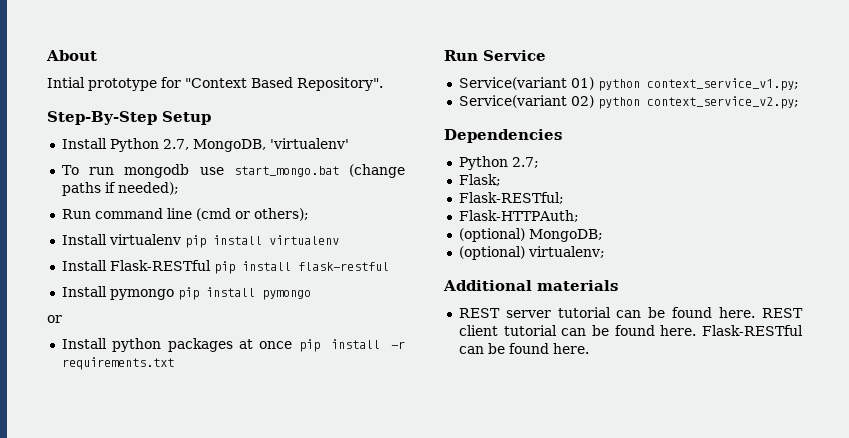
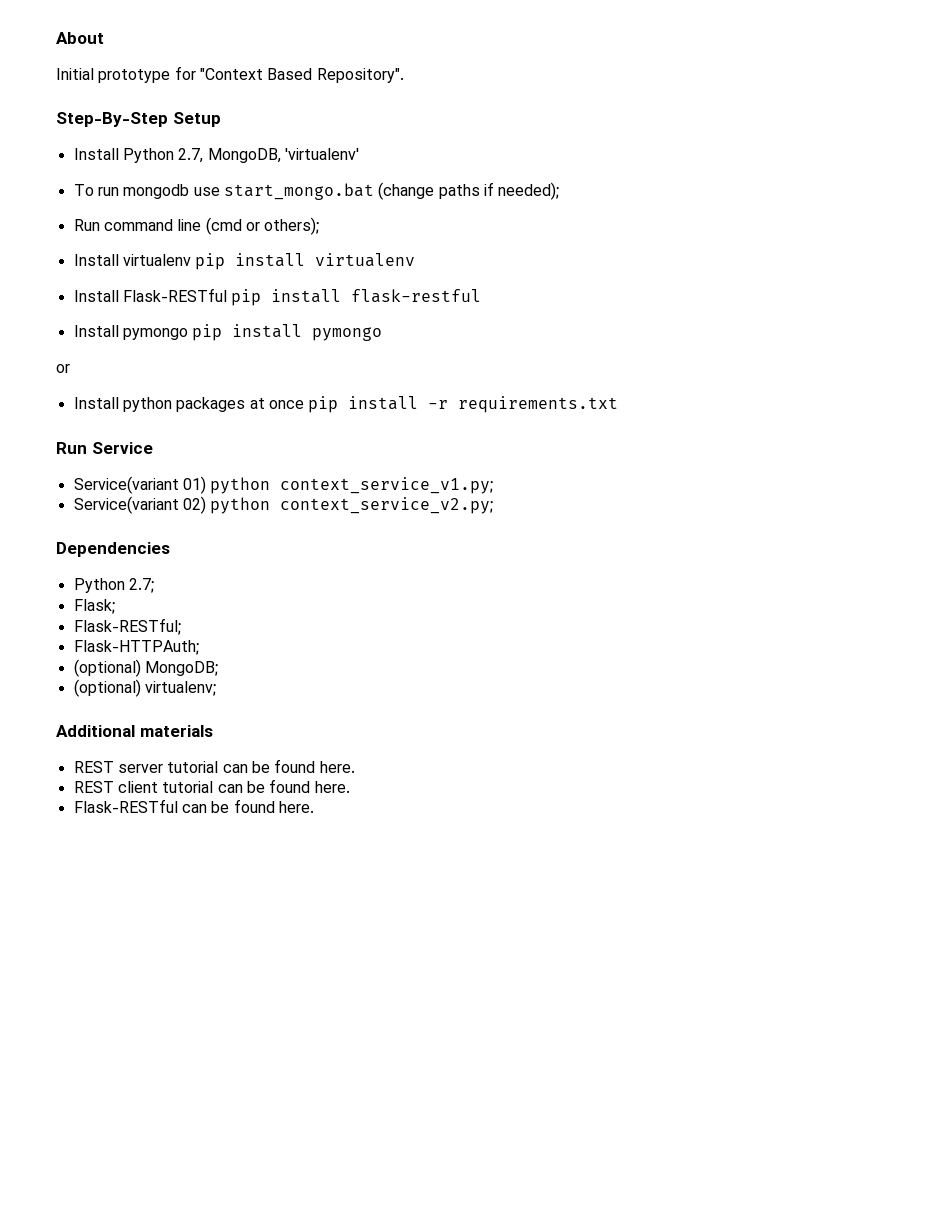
[47,77,85,88] Intial -> [56,68,94,80] Initial
(756, 312) none -> (355, 767) //
(697, 330) none -> (350, 787) //

